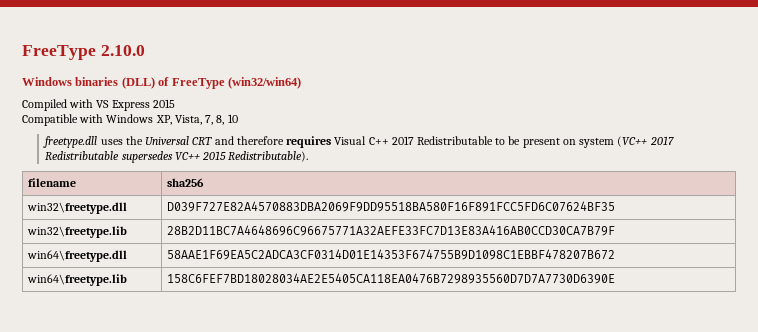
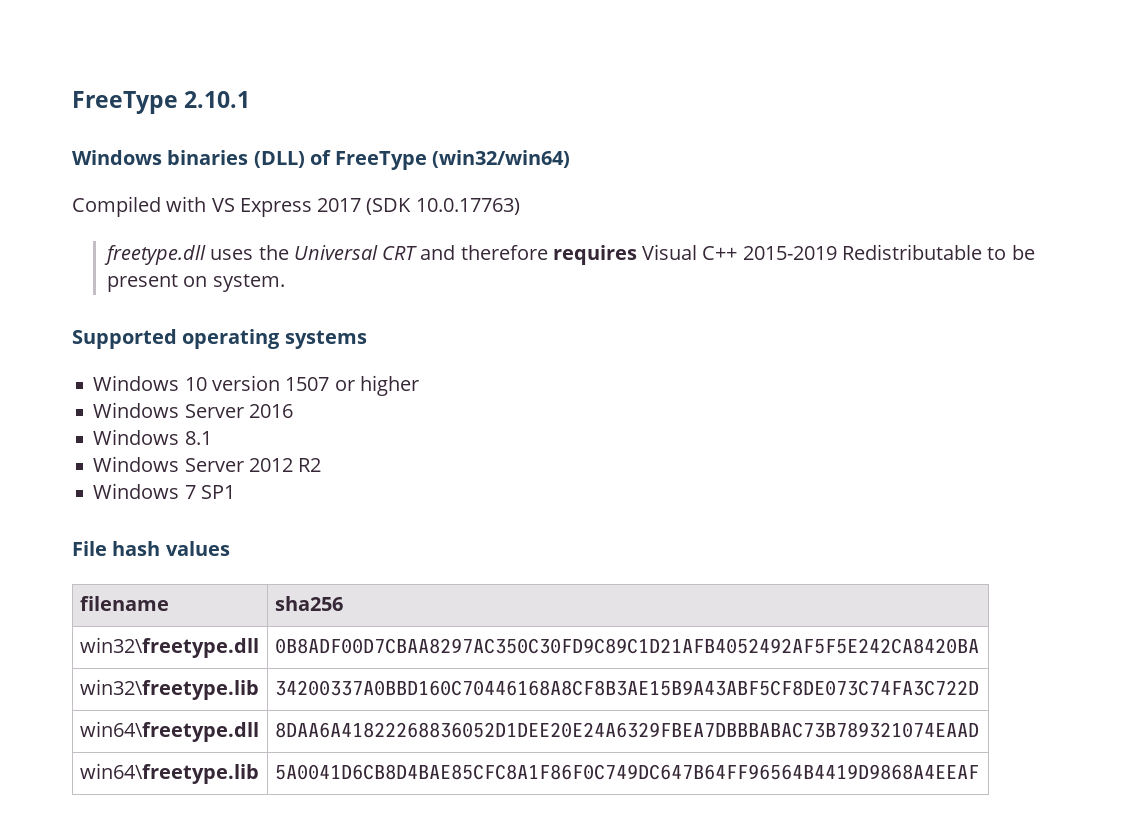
[22,45,145,60] FreeType 2.10.0 -> [72,91,251,114] FreeType 2.10.1
[152,99,175,108] [22,114,238,126] 2015 // Compatible with Windows XP, Vista, 7, 8, 10 -> [317,198,520,215] 2017 (SDK 10.0.17763)
[391,136,414,145] 2017 -> [742,246,837,260] 2015-2019
[579,136,674,148] [45,151,309,163] system (VC++ 2017 Redistributable supersedes VC++ 2015 Redistributable). -> [212,274,285,292] [72,329,367,349] [93,375,419,396] [93,402,293,418] [93,429,212,445] [93,456,322,472] [93,483,235,499] [72,541,230,556] system. // Supported operating systems // Windows 10 version 1507 or higher // Windows Server 2016 // Windows 8.1 // Windows Server 2012 R2 // Windows 7 SP1 // File hash values
[167,201,616,212] D039F727E82A4570883DBA2069F9DD95518BA580F16F891FCC5FD6C07624BF35 -> [274,638,979,654] 0B8ADF00D7CBAA8297AC350C30FD9C89C1D21AFB4052492AF5F5E242CA8420BA
[167,225,616,236] 28B2D11BC7A4648696C96675771A32AEFE33FC7D13E83A416AB0CCD30CA7B79F -> [274,680,979,696] 34200337A0BBD160C70446168A8CF8B3AE15B9A43ABF5CF8DE073C74FA3C722D
[167,249,616,260] 58AAE1F69EA5C2ADCA3CF0314D01E14353F674755B9D1098C1EBBF478207B672 -> [274,722,979,738] 8DAA6A41822268836052D1DEE20E24A6329FBEA7DBBBABAC73B789321074EAAD
[167,273,616,284] 158C6FEF7BD18028034AE2E5405CA118EA0476B7298935560D7D7A7730D6390E -> [274,764,979,780] 5A0041D6CB8D4BAE85CFC8A1F86F0C749DC647B64FF96564B4419D9868A4EEAF

